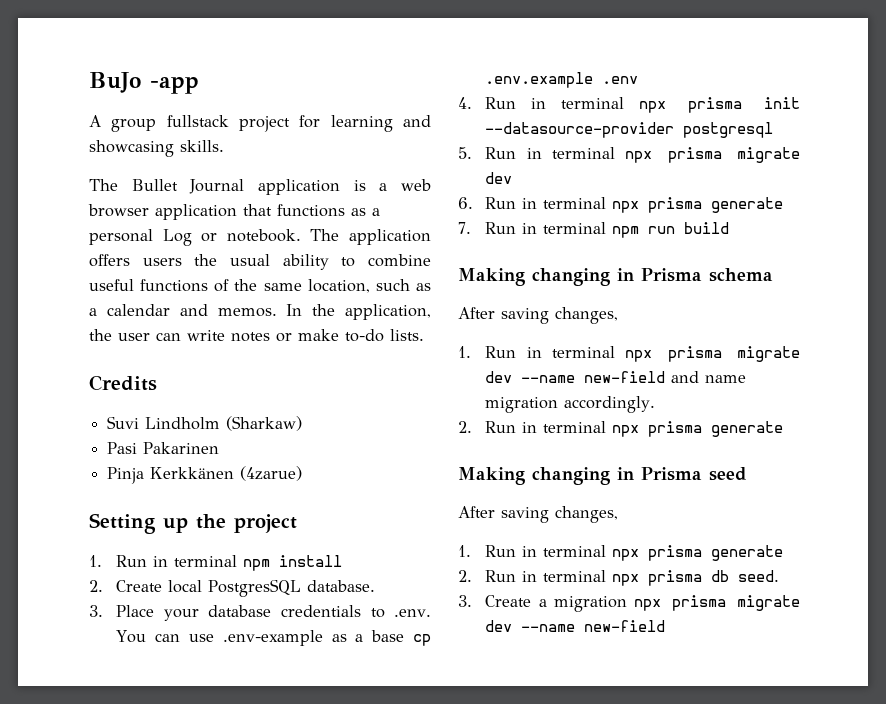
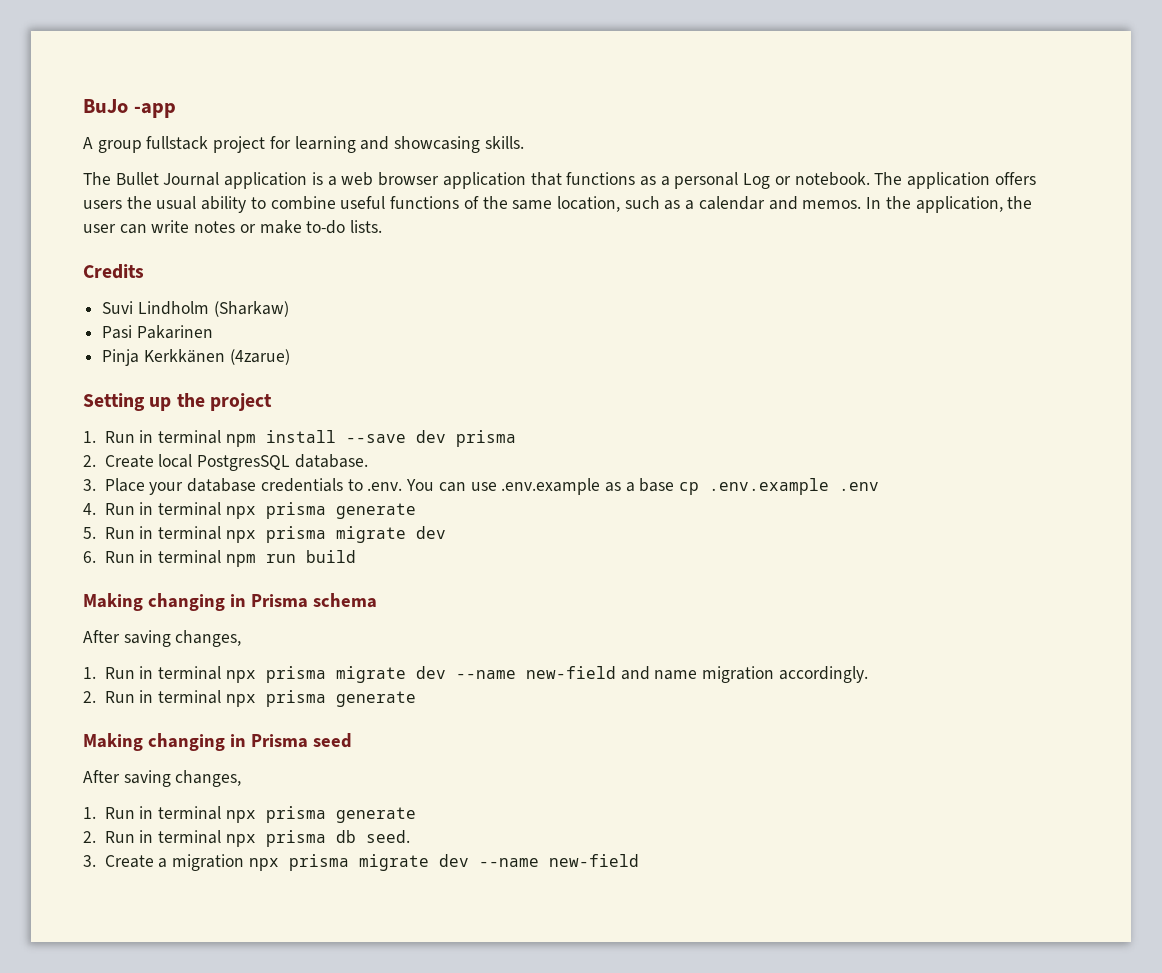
(343, 561) none -> [345,430,516,447] --save dev prisma
[222,630,323,646] .env-example -> [501,478,601,495] .env.example
[764,97,800,109] [485,122,774,138] init --datasource-provider postgresql -> [335,503,416,519] generate
[612,197,784,213] [458,222,607,234] npx prisma generate // 7. Run in terminal -> (222, 557) none

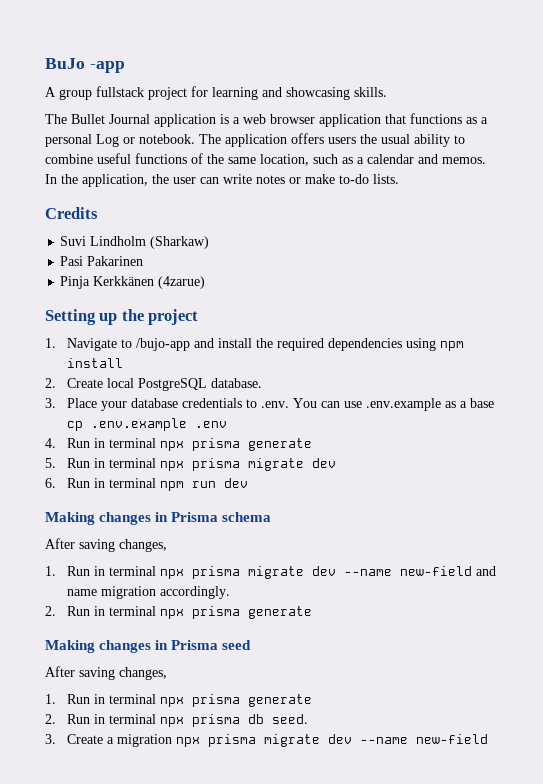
[104,430,222,444] Run in terminal -> [67,338,437,351] Navigate to /bujo-app and install the required dependencies using
[345,430,516,447] --save dev prisma -> (124, 363) none
[197,455,291,471] PostgresSQL -> [138,378,208,391] PostgreSQL
[305,550,356,563] [83,593,225,611] build // Making changing -> [224,478,249,488] [45,512,152,525] dev // Making changes
[147,733,225,751] changing -> [99,640,152,653] changes

